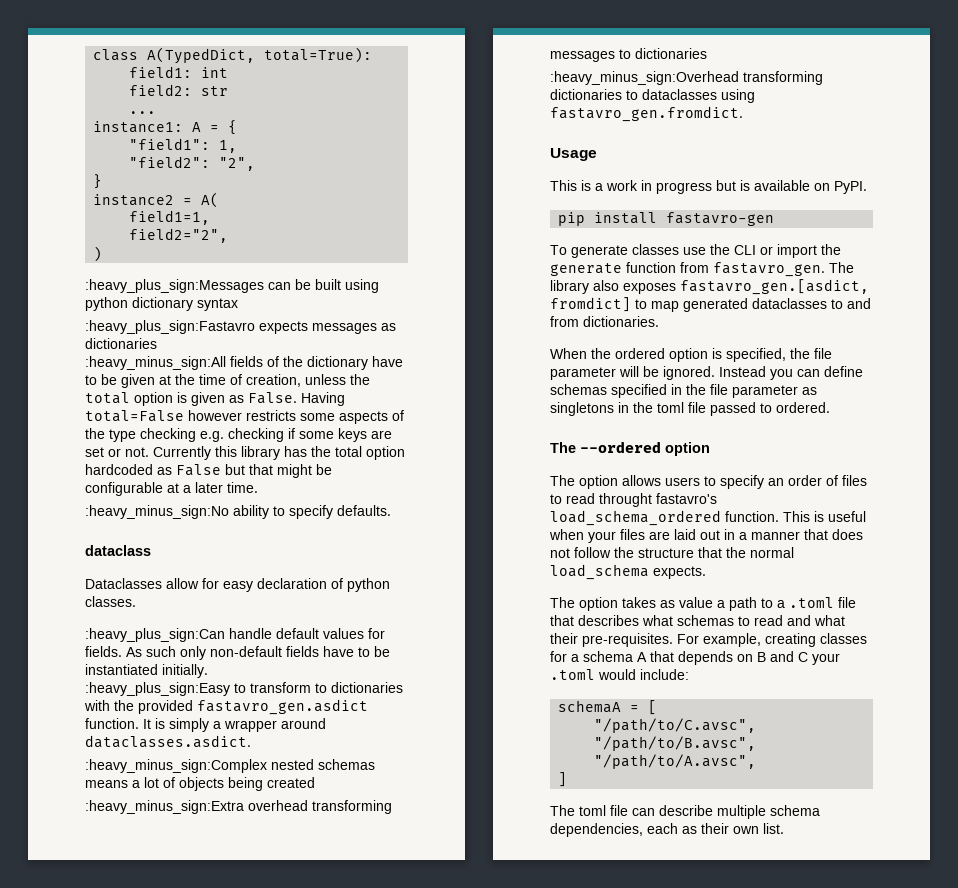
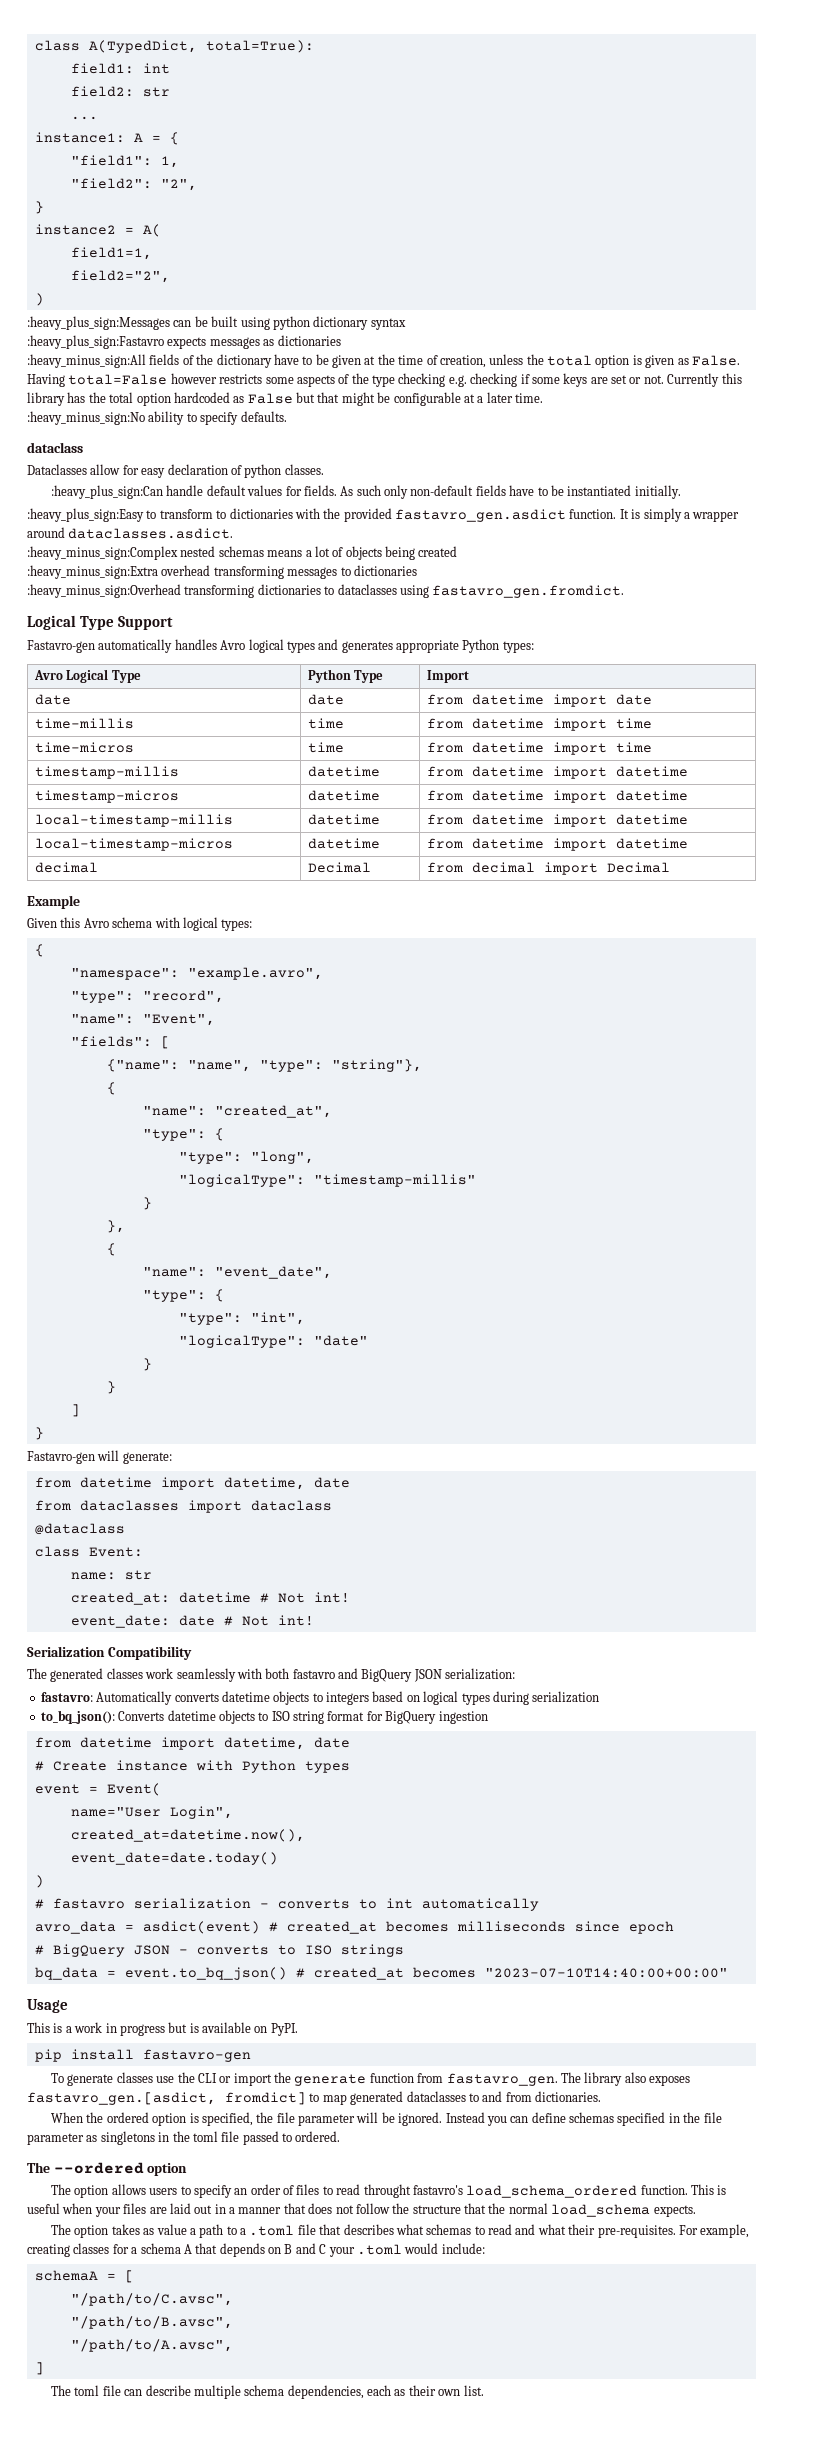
(743, 114) none -> [27,615,173,630] [27,639,534,653] [34,669,141,683] [308,669,384,683] [427,670,470,683] [35,694,72,705] [308,694,345,705] [427,694,653,707] [35,718,135,729] [308,718,345,729] [427,718,653,731] [35,742,135,753] [308,742,345,753] [427,742,653,755] [35,766,180,779] [308,766,381,777] [427,766,689,779] [35,790,180,803] [308,790,381,801] [427,790,689,803] [35,814,234,827] [308,814,381,825] [427,814,689,827] [35,838,234,851] [308,838,381,849] [427,838,689,851] [35,862,99,873] [308,862,372,873] [427,862,671,875] [27,895,80,909] [27,917,253,931] [34,944,44,957] [70,967,323,980] [70,990,224,1003] [70,1014,215,1026] [70,1036,170,1049] [106,1059,422,1072] [106,1082,116,1095] [142,1105,332,1118] [142,1128,224,1141] [178,1151,314,1164] [178,1174,476,1187] [142,1197,152,1210] [106,1220,125,1233] [106,1243,116,1256] [142,1266,332,1279] [142,1289,224,1302] [178,1312,305,1325] [178,1335,368,1348] [142,1358,152,1371] [106,1381,116,1394] [70,1404,80,1417] [34,1427,44,1440] [27,1450,172,1464] [34,1477,350,1490] [34,1500,332,1513] [34,1523,125,1535] [34,1546,143,1557] [70,1570,152,1580] [70,1592,350,1605] [70,1615,314,1628] [27,1646,192,1660] [27,1668,516,1682] [40,1691,600,1705] [40,1710,488,1724] [34,1737,350,1750] [34,1760,350,1773] [34,1783,161,1796] [70,1806,233,1819] [70,1829,305,1842] [70,1852,278,1865] [34,1875,44,1888] [34,1898,539,1911] [34,1921,674,1934] [34,1944,404,1957] [34,1967,728,1980] // Logical Type Support // Fastavro-gen automatically handles Avro logical types and generates appropriate Python types: // Avro Logical Type | Python Type | Import // date | date | from datetime import date // time-millis | time | from datetime import time // time-micros | time | from datetime import time // timestamp-millis | datetime | from datetime import datetime // timestamp-micros | datetime | from datetime import datetime // local-timestamp-millis | datetime | from datetime import datetime // local-timestamp-micros | datetime | from datetime import datetime // decimal | Decimal | from decimal import Decimal // Example // Given this Avro schema with logical types: // { // "namespace": "example.avro", // "type": "record", // "name": "Event", // "fields": [ // {"name": "name", "type": "string"}, // { // "name": "created_at", // "type": { // "type": "long", // "logicalType": "timestamp-millis" // } // }, // { // "name": "event_date", // "type": { // "type": "int", // "logicalType": "date" // } // } // ] // } // Fastavro-gen will generate: // from datetime import datetime, date // from dataclasses import dataclass // @dataclass // class Event: // name: str // created_at: datetime # Not int! // event_date: date # Not int! // Serialization Compatibility // The generated classes work seamlessly with both fastavro and BigQuery JSON serialization: // fastavro: Automatically converts datetime objects to integers based on logical types during serialization // to_bq_json(): Converts datetime objects to ISO string format for BigQuery ingestion // from datetime import datetime, date // # Create instance with Python types // event = Event( // name="User Login", // created_at=datetime.now(), // event_date=date.today() // ) // # fastavro serialization - converts to int automatically // avro_data = asdict(event) # created_at becomes milliseconds since epoch // # BigQuery JSON - converts to ISO strings // bq_data = event.to_bq_json() # created_at becomes "2023-07-10T14:40:00+00:00"

